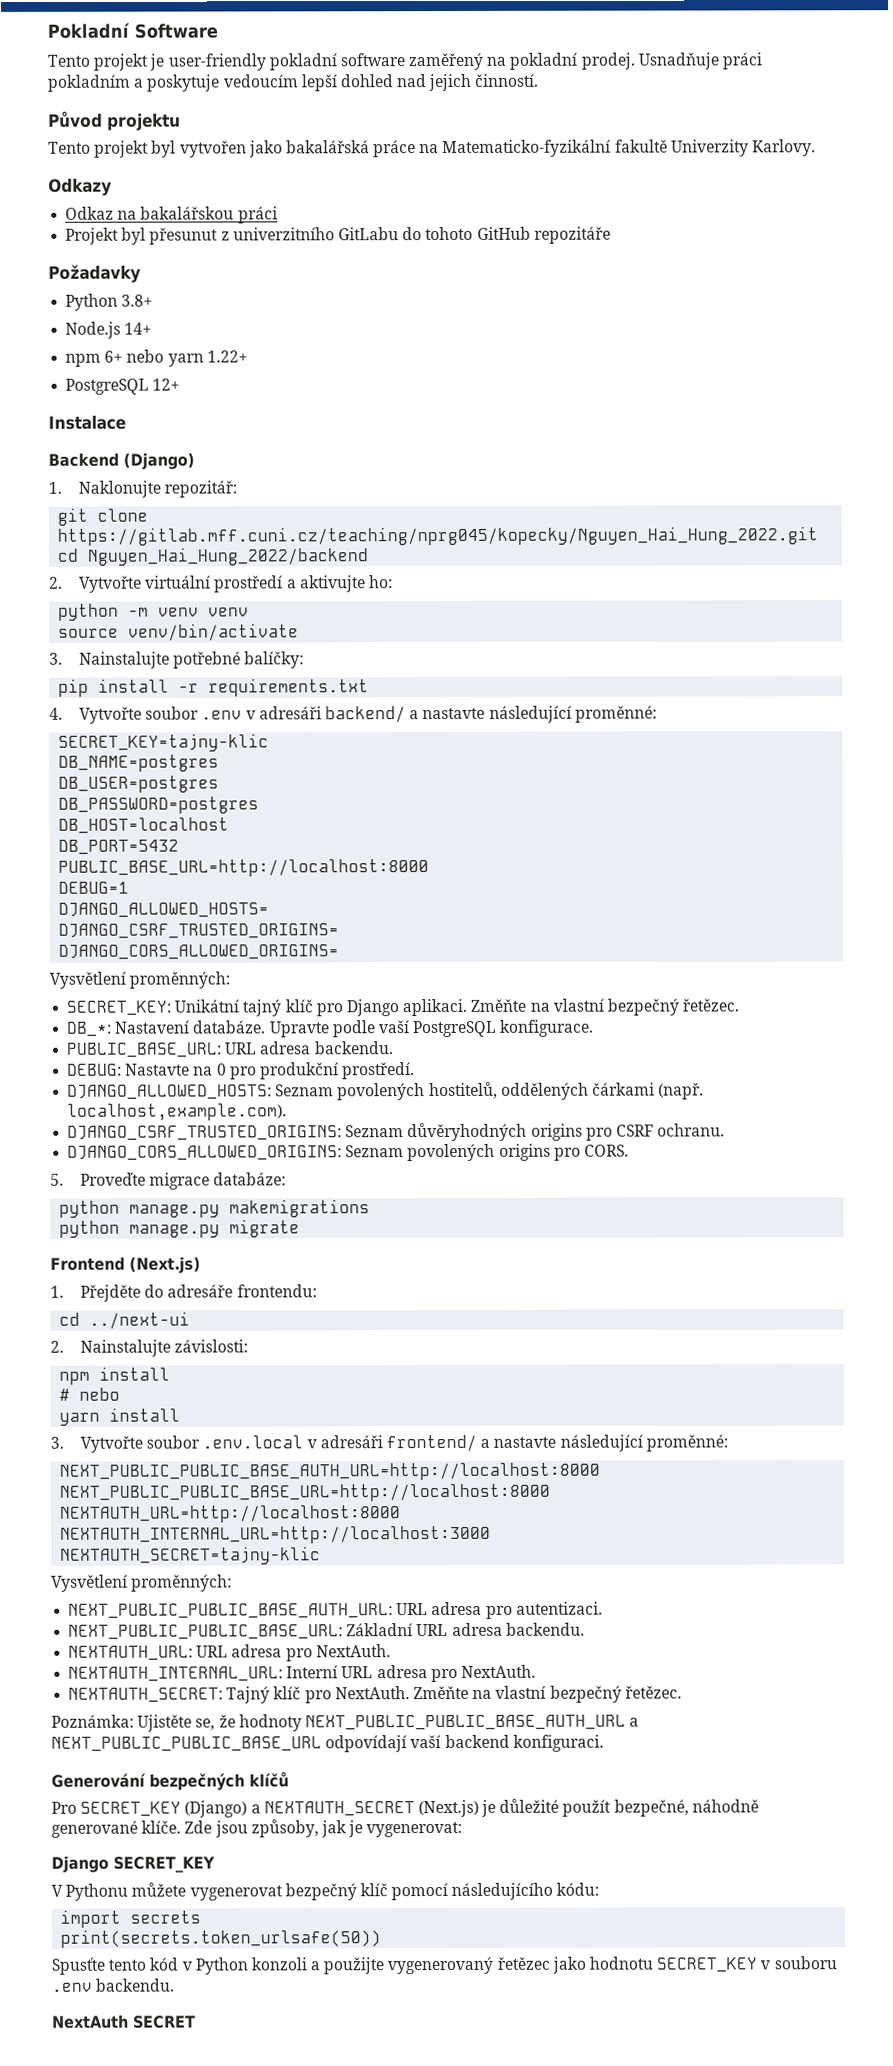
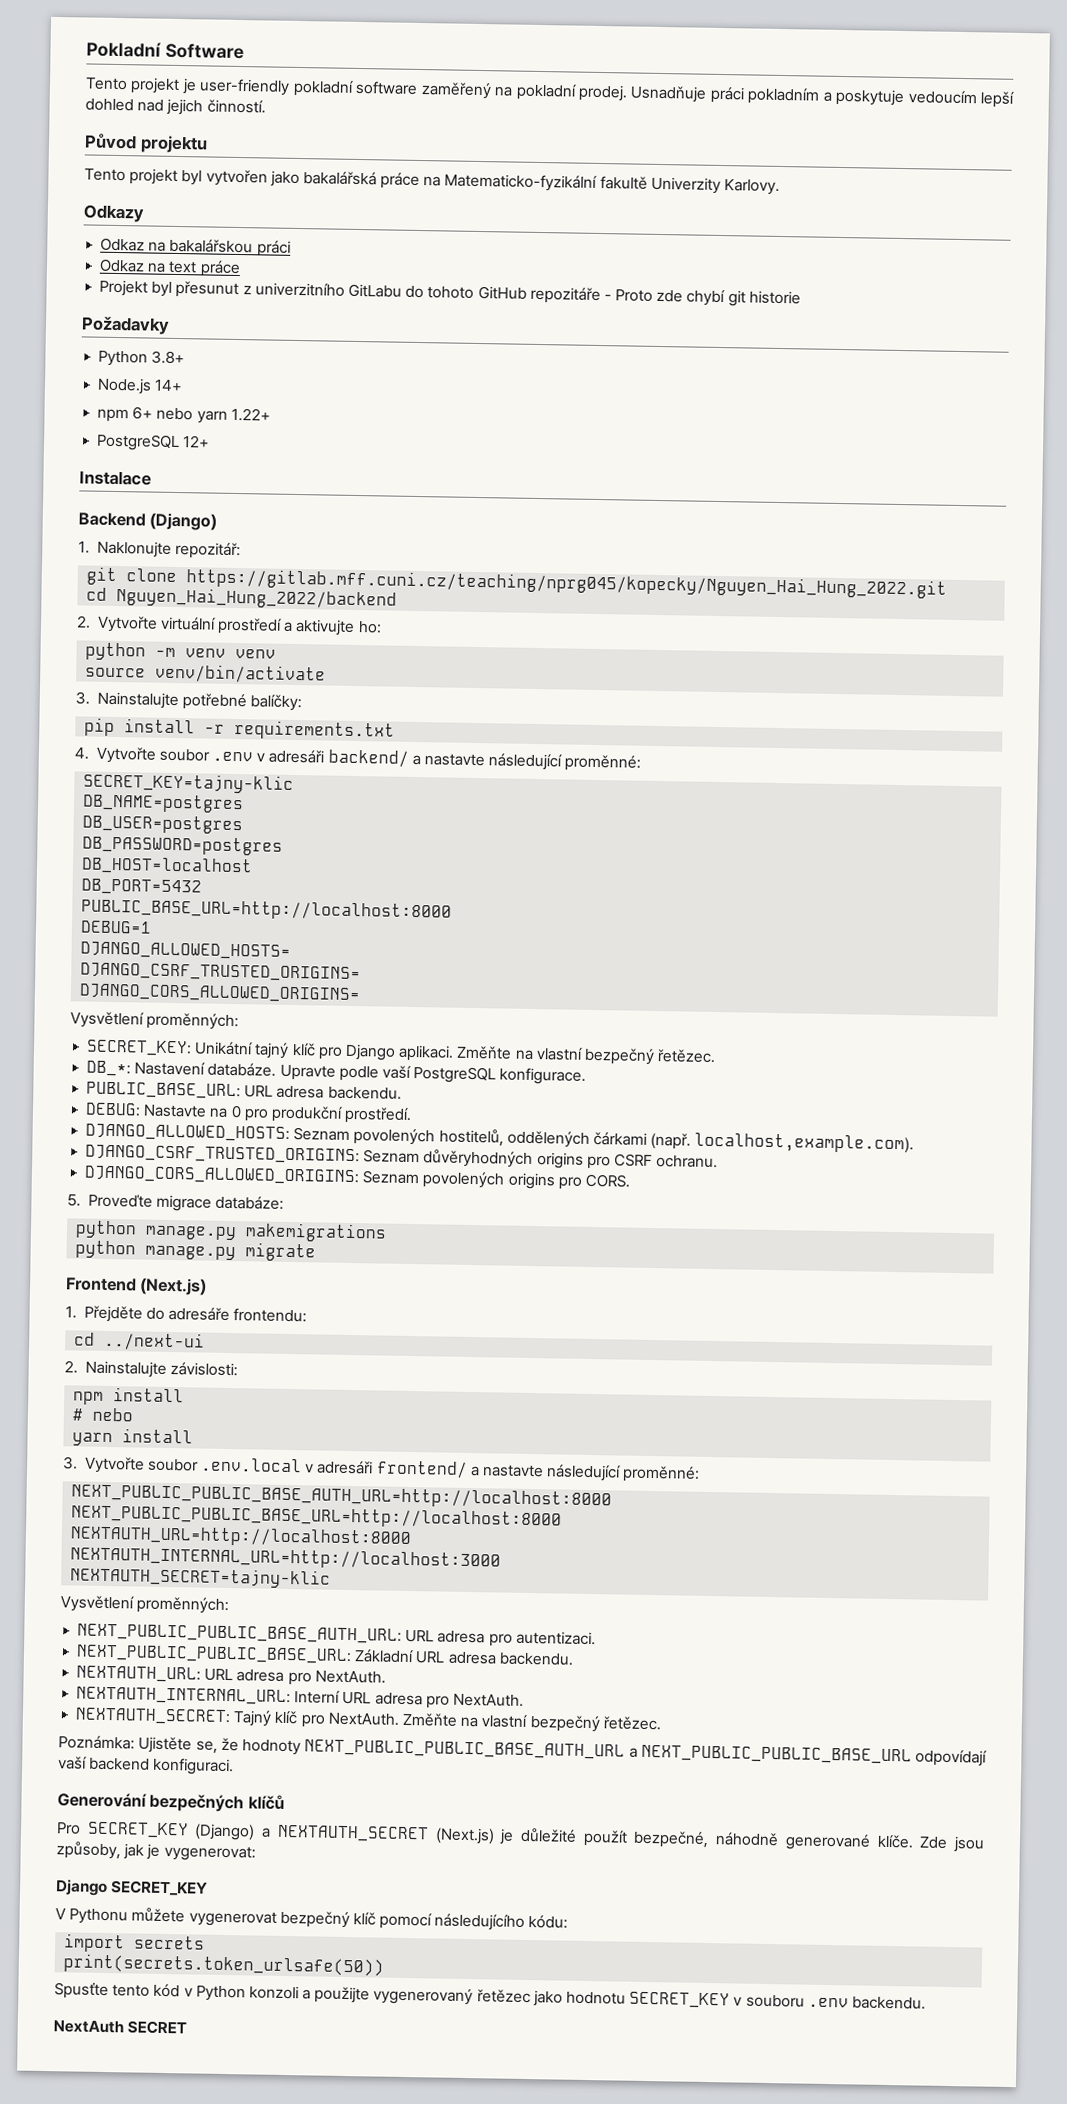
(278, 215) none -> [99,258,241,278] // Odkaz na text práce
(611, 235) none -> [603,289,801,307] - Proto zde chybí git historie

